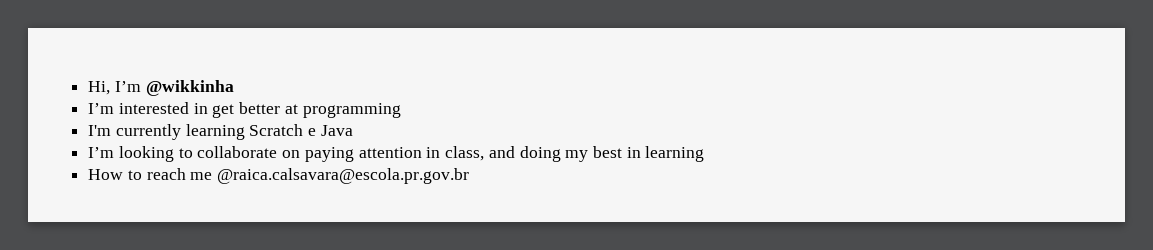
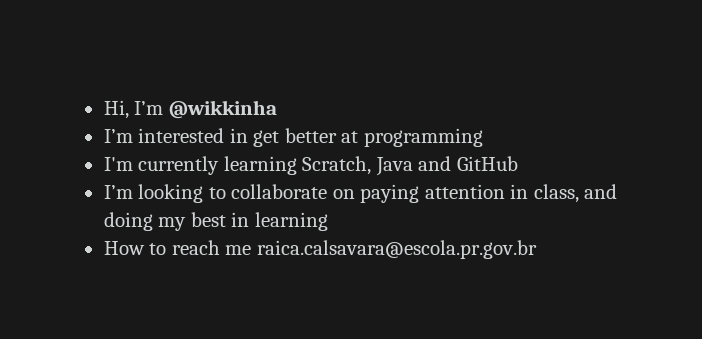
[249,124,317,136] Scratch e -> [302,156,372,175] Scratch,
(353, 130) none -> [418,156,518,171] and GitHub
[217,168,470,184] @raica.calsavara@escola.pr.gov.br -> [256,240,537,259] raica.calsavara@escola.pr.gov.br

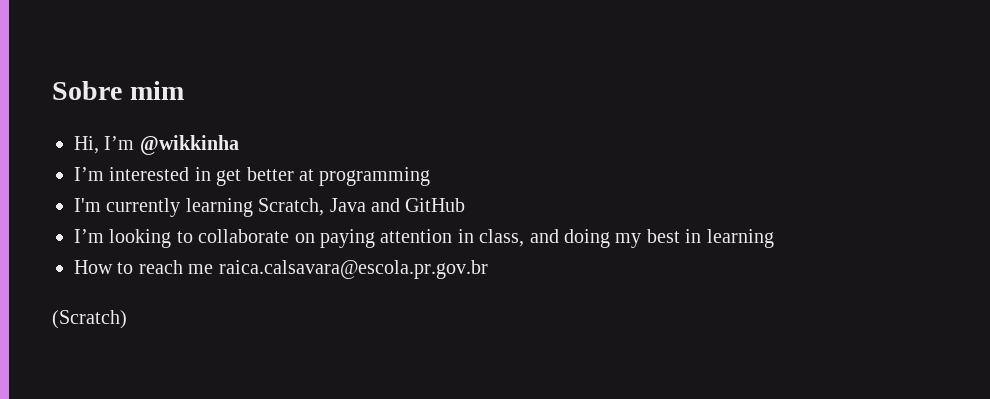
(103, 109) none -> [52,81,184,100] Sobre mim //
(537, 249) none -> [52,310,127,329] // (Scratch)

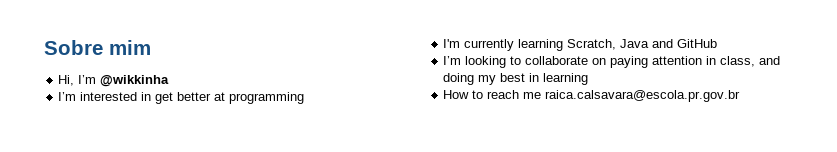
[52,310,127,329] // (Scratch) -> (741, 96) none

